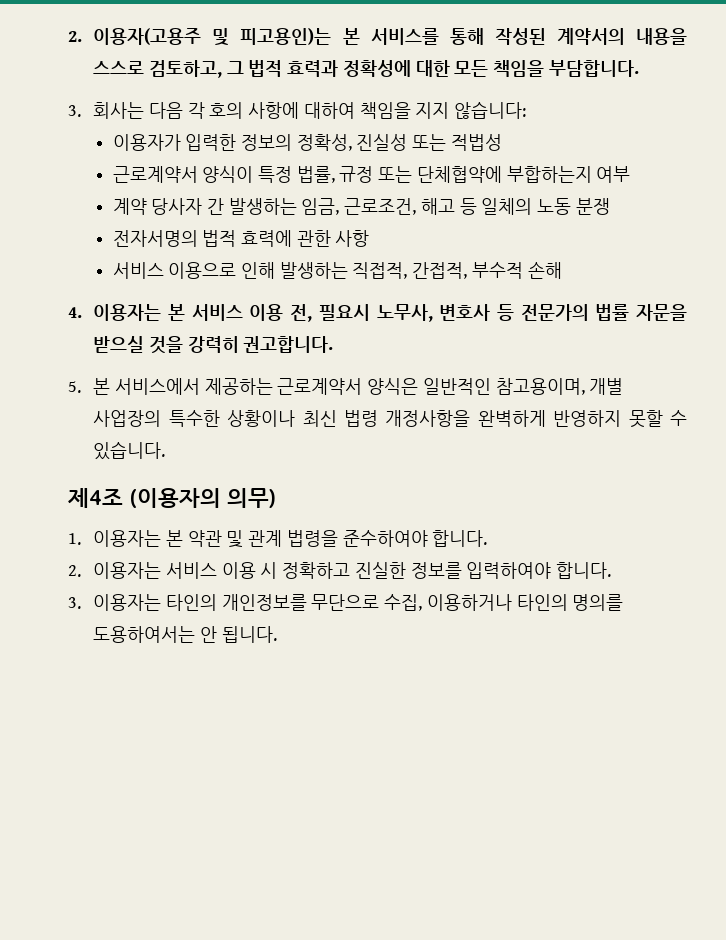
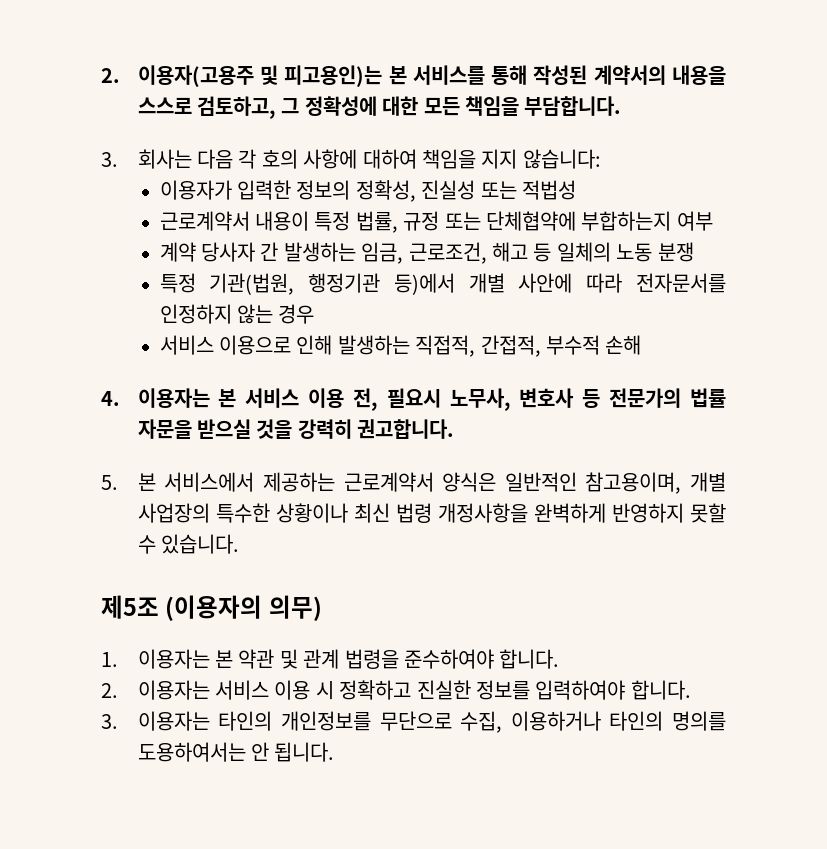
[248,60,339,77] 법적 효력과 -> (300, 106) none
[202,166,254,183] 양식이 -> [255,211,310,231] 내용이
[112,230,370,247] 전자서명의 법적 효력에 관한 사항 -> [159,273,726,295] [159,304,315,324] 특정 기관(법원, 행정기관 등)에서 개별 사안에 따라 전자문서를 인정하지 않는 경우
[68,488,123,508] 제4조 -> [101,595,159,619] 제5조

